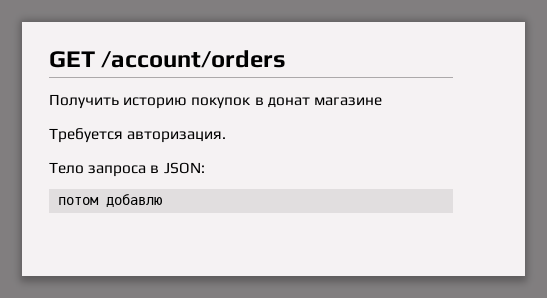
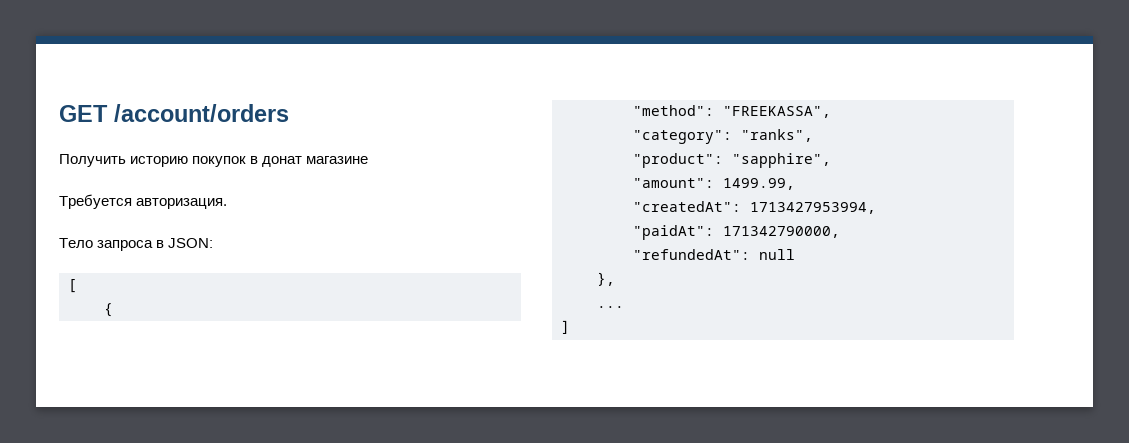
[58,194,163,207] потом добавлю -> [68,279,77,293] [104,303,113,317] [633,105,831,118] [633,129,813,144] [633,153,831,168] [633,178,795,190] [633,201,876,214] [633,225,840,240] [633,249,795,260] [597,272,615,286] [597,306,624,308] [561,320,570,334] [ // { // "method": "FREEKASSA", // "category": "ranks", // "product": "sapphire", // "amount": 1499.99, // "createdAt": 1713427953994, // "paidAt": 171342790000, // "refundedAt": null // }, // ... // ]

